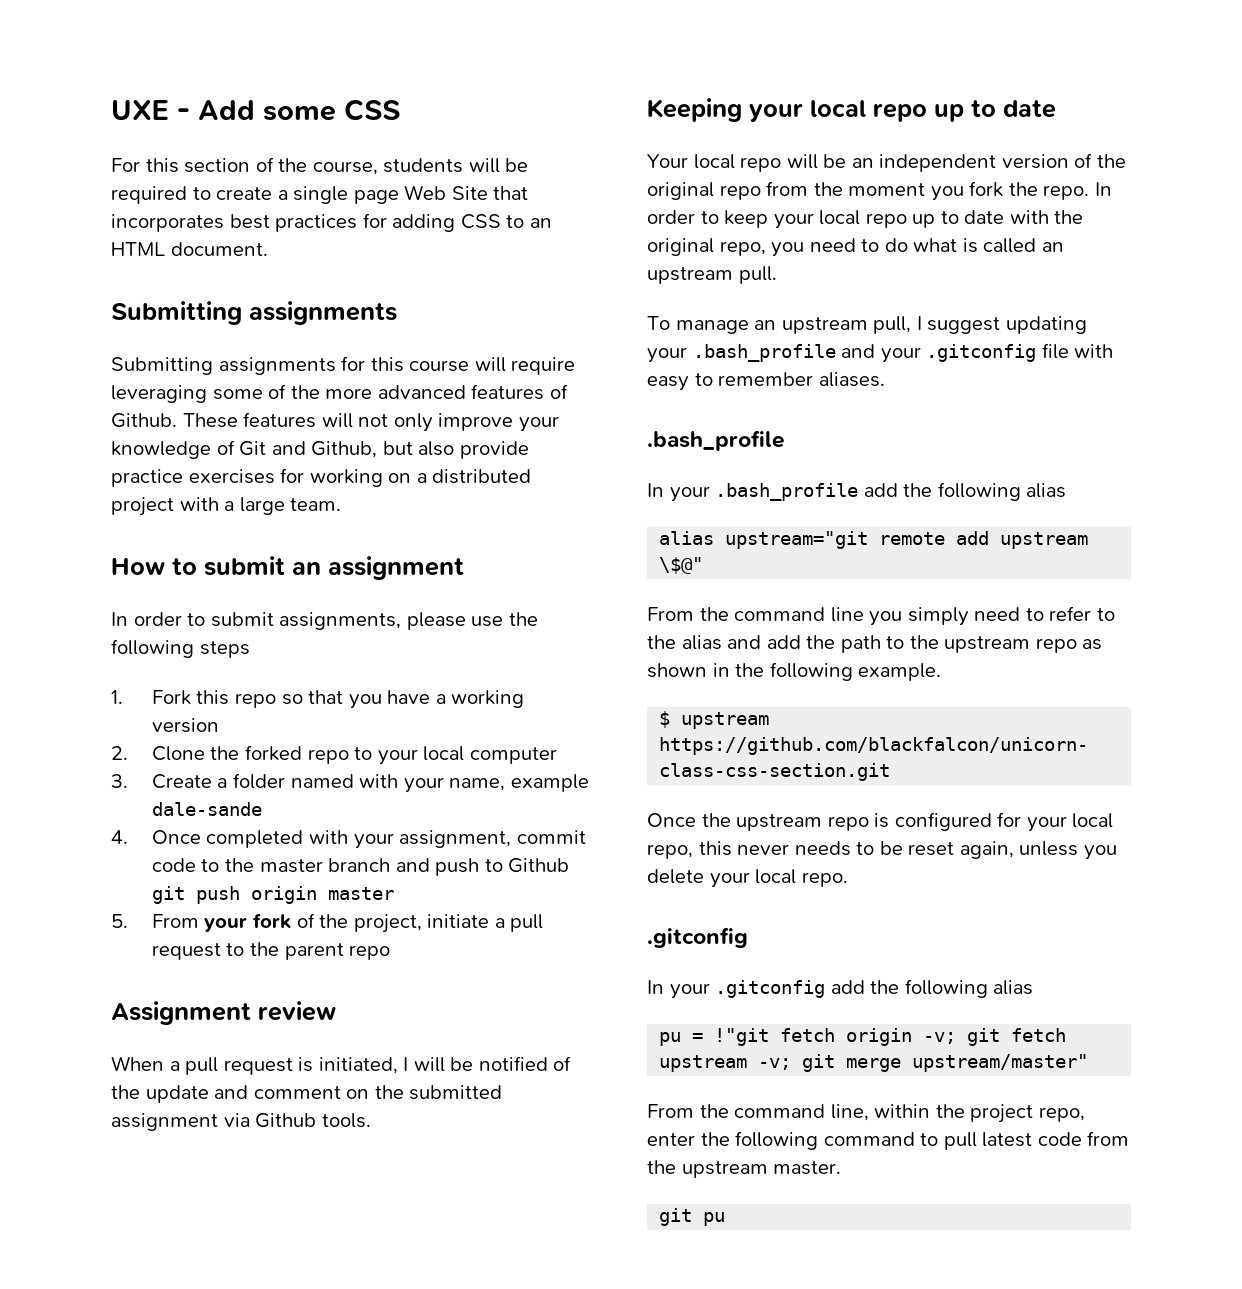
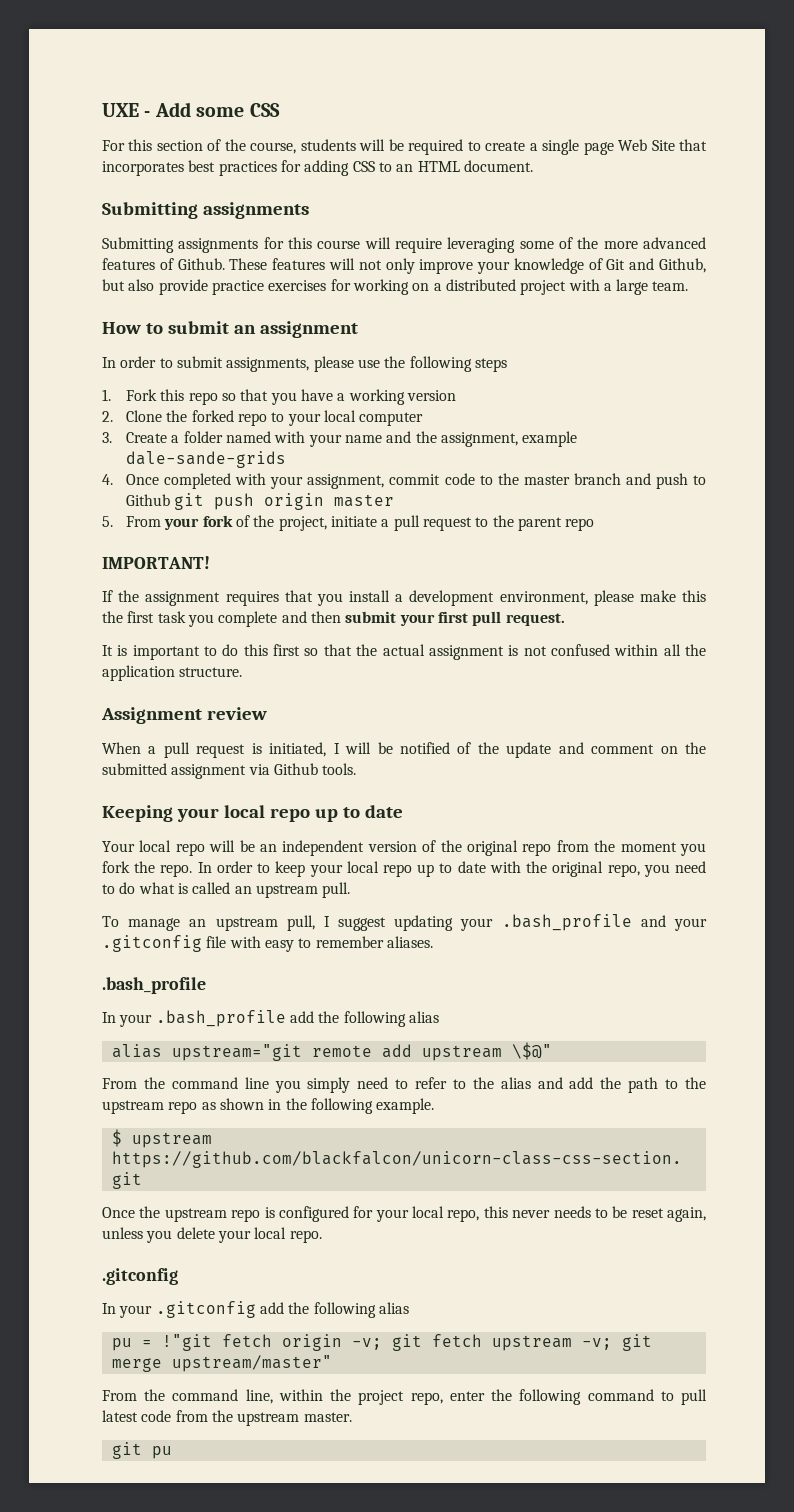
[449,774,589,792] [151,802,262,816] name, example dale-sande -> [345,431,578,447] [126,451,287,468] name and the assignment, example dale-sande-grids
(391, 952) none -> [102,556,210,569] [102,590,706,606] [102,611,565,627] [102,644,707,660] [102,665,243,681] // IMPORTANT! // If the assignment requires that you install a development environment, please make this the first task you complete and then submit your first pull request. // It is important to do this first so that the actual assignment is not confused within all the application structure.

